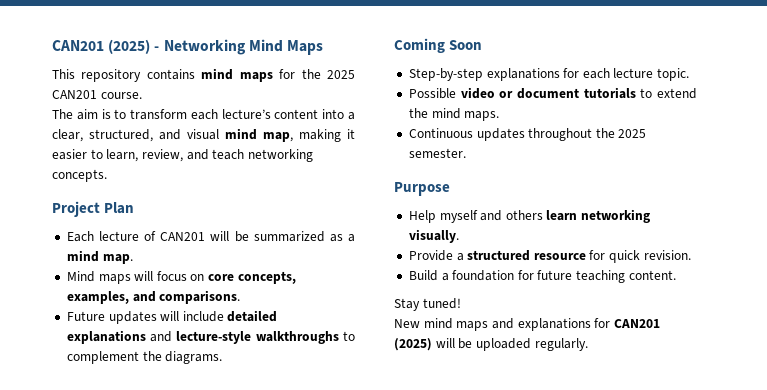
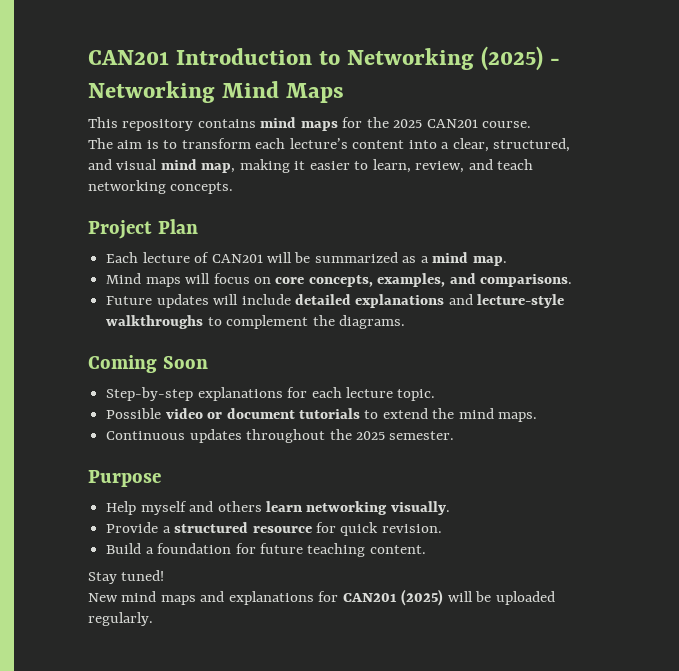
[52,40,104,51] CAN201 -> [88,48,475,70] CAN201 Introduction to Networking

